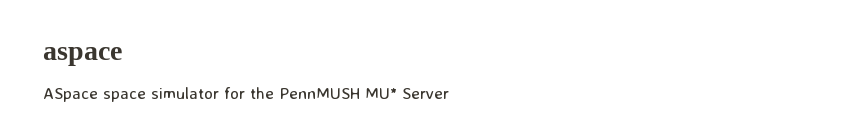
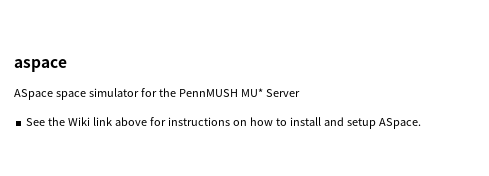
(449, 93) none -> [26,117,421,129] // See the Wiki link above for instructions on how to install and setup ASpace.

